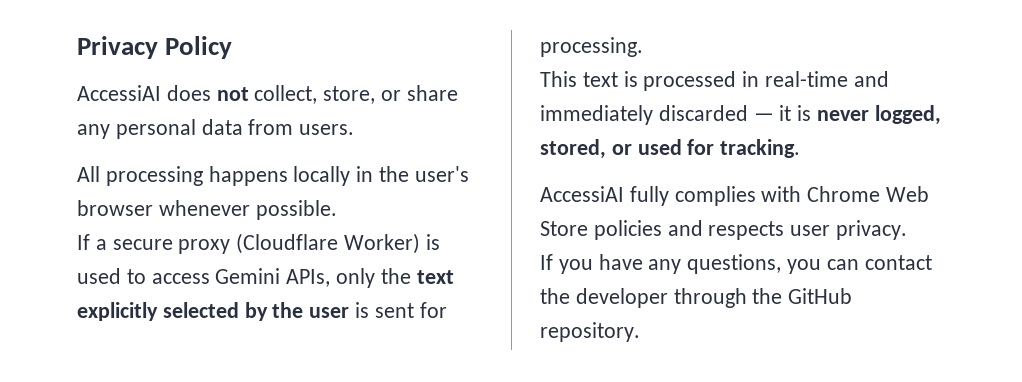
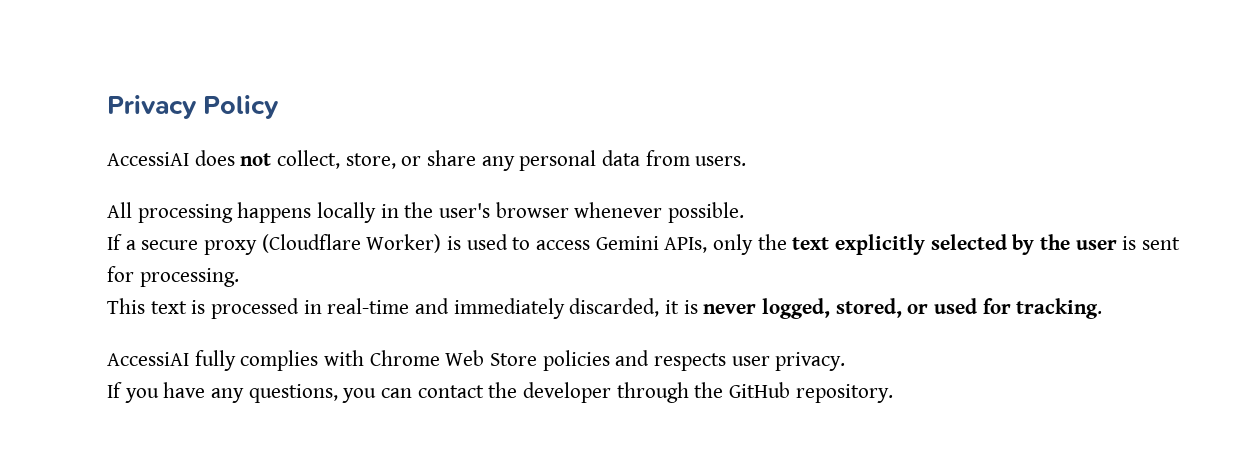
[658,105,774,121] discarded — -> [569,298,660,317] discarded,

